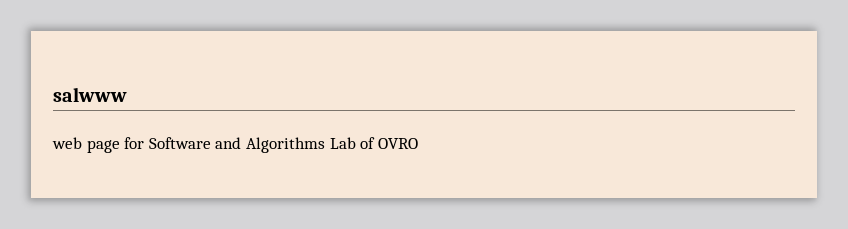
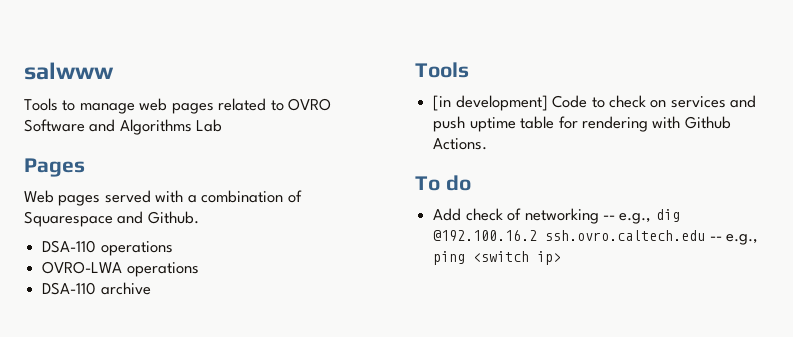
[52,137,418,153] web page for Software and Algorithms Lab of OVRO -> [24,98,332,114] [24,119,223,135] [24,158,85,177] [24,190,302,206] [24,211,199,227] [42,240,173,256] [42,261,199,277] [42,282,151,295] [415,62,469,78] [433,95,757,111] [433,116,731,132] [433,138,488,150] [415,175,471,191] [433,208,680,224] [433,230,759,245] [433,251,562,265] Tools to manage web pages related to OVRO Software and Algorithms Lab // Pages // Web pages served with a combination of Squarespace and Github. // DSA-110 operations // OVRO-LWA operations // DSA-110 archive // Tools // [in development] Code to check on services and push uptime table for rendering with Github Actions. // To do // Add check of networking -- e.g., dig @192.100.16.2 ssh.ovro.caltech.edu -- e.g., ping <switch ip>

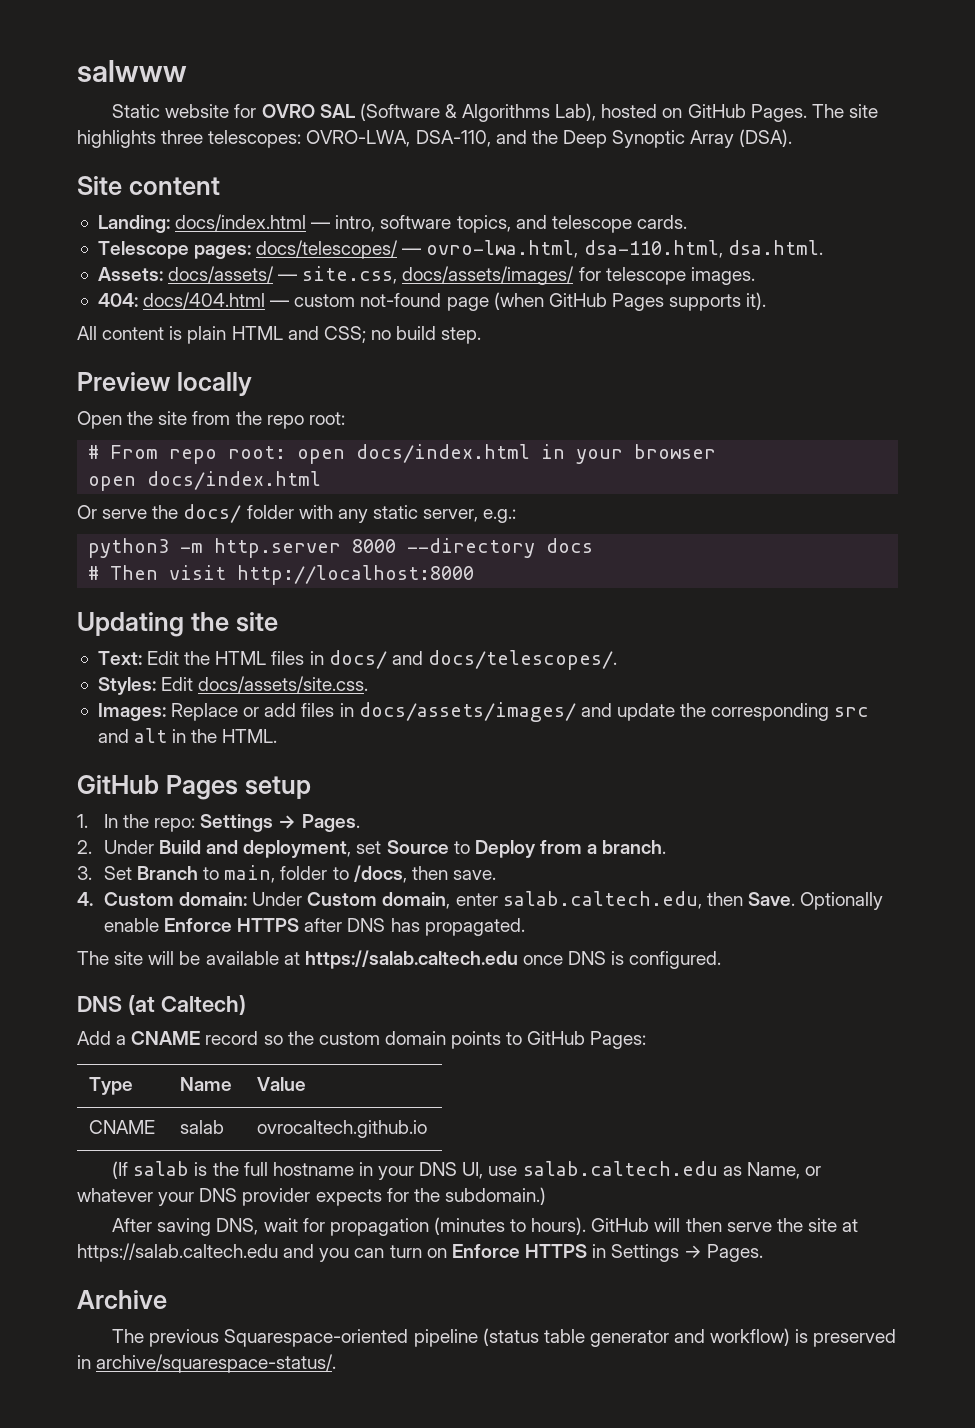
[24,98,332,114] [24,119,223,135] [24,158,85,177] [24,190,302,206] [24,211,199,227] [42,240,173,256] [42,261,199,277] [42,282,151,295] [415,62,469,78] [433,95,757,111] [433,116,731,132] [433,138,488,150] [415,175,471,191] [433,208,680,224] [433,230,759,245] [433,251,562,265] Tools to manage web pages related to OVRO Software and Algorithms Lab // Pages // Web pages served with a combination of Squarespace and Github. // DSA-110 operations // OVRO-LWA operations // DSA-110 archive // Tools // [in development] Code to check on services and push uptime table for rendering with Github Actions. // To do // Add check of networking -- e.g., dig @192.100.16.2 ssh.ovro.caltech.edu -- e.g., ping <switch ip> -> [112,103,878,122] [77,129,793,148] [77,176,220,195] [97,214,687,233] [97,240,823,259] [97,266,755,285] [97,292,767,311] [77,326,482,344] [77,372,252,396] [77,411,345,429] [88,444,717,464] [88,471,322,491] [77,504,517,523] [88,538,594,558] [88,565,475,585] [77,612,278,637] [97,650,617,670] [97,676,369,695] [97,702,870,722] [97,728,278,743] [77,775,311,800] [77,814,360,832] [77,840,667,858] [77,865,496,883] [77,891,884,910] [103,918,525,936] [77,950,722,969] [77,995,246,1015] [77,1031,647,1049] [89,1077,134,1095] [180,1077,233,1091] [257,1077,307,1091] [89,1120,156,1134] [180,1120,225,1134] [257,1120,428,1138] [112,1161,821,1180] [77,1187,546,1206] [112,1217,859,1236] [77,1243,764,1262] [77,1290,167,1309] [112,1328,897,1347] [77,1354,337,1373] Static website for OVRO SAL (Software & Algorithms Lab), hosted on GitHub Pages. The site highlights three telescopes: OVRO-LWA, DSA-110, and the Deep Synoptic Array (DSA). // Site content // Landing: docs/index.html — intro, software topics, and telescope cards. // Telescope pages: docs/telescopes/ — ovro-lwa.html, dsa-110.html, dsa.html. // Assets: docs/assets/ — site.css, docs/assets/images/ for telescope images. // 404: docs/404.html — custom not-found page (when GitHub Pages supports it). // All content is plain HTML and CSS; no build step. // Preview locally // Open the site from the repo root: // # From repo root: open docs/index.html in your browser // open docs/index.html // Or serve the docs/ folder with any static server, e.g.: // python3 -m http.server 8000 --directory docs // # Then visit http://localhost:8000 // Updating the site // Text: Edit the HTML files in docs/ and docs/telescopes/. // Styles: Edit docs/assets/site.css. // Images: Replace or add files in docs/assets/images/ and update the corresponding src and alt in the HTML. // GitHub Pages setup // 1. In the repo: Settings → Pages. // 2. Under Build and deployment, set Source to Deploy from a branch. // 3. Set Branch to main, folder to /docs, then save. // 4. Custom domain: Under Custom domain, enter salab.caltech.edu, then Save. Optionally enable Enforce HTTPS after DNS has propagated. // The site will be available at https://salab.caltech.edu once DNS is configured. // DNS (at Caltech) // Add a CNAME record so the custom domain points to GitHub Pages: // Type | Name | Value // CNAME | salab | ovrocaltech.github.io // (If salab is the full hostname in your DNS UI, use salab.caltech.edu as Name, or whatever your DNS provider expects for the subdomain.) // After saving DNS, wait for propagation (minutes to hours). GitHub will then serve the site at https://salab.caltech.edu and you can turn on Enforce HTTPS in Settings → Pages. // Archive // The previous Squarespace-oriented pipeline (status table generator and workflow) is preserved in archive/squarespace-status/.

